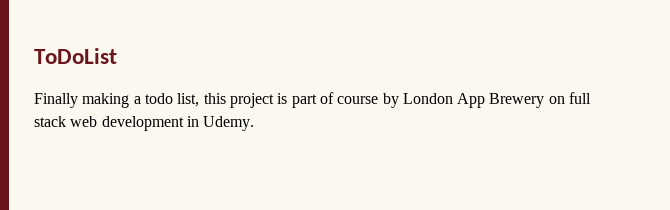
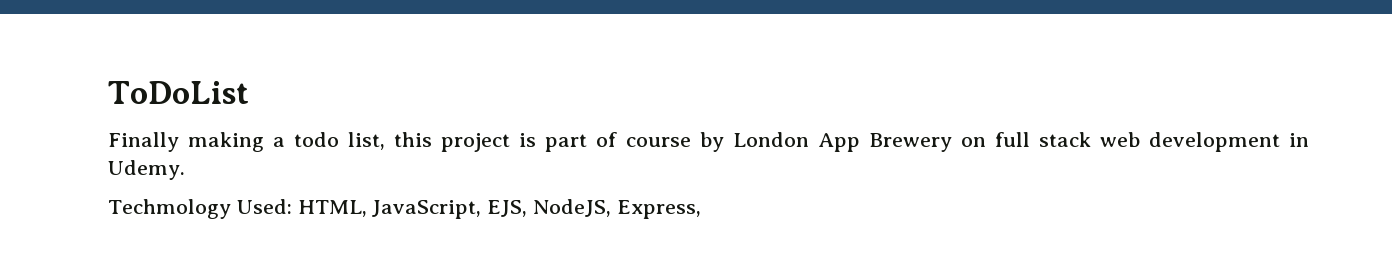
(255, 123) none -> [108,199,701,219] // Techmology Used: HTML, JavaScript, EJS, NodeJS, Express,

